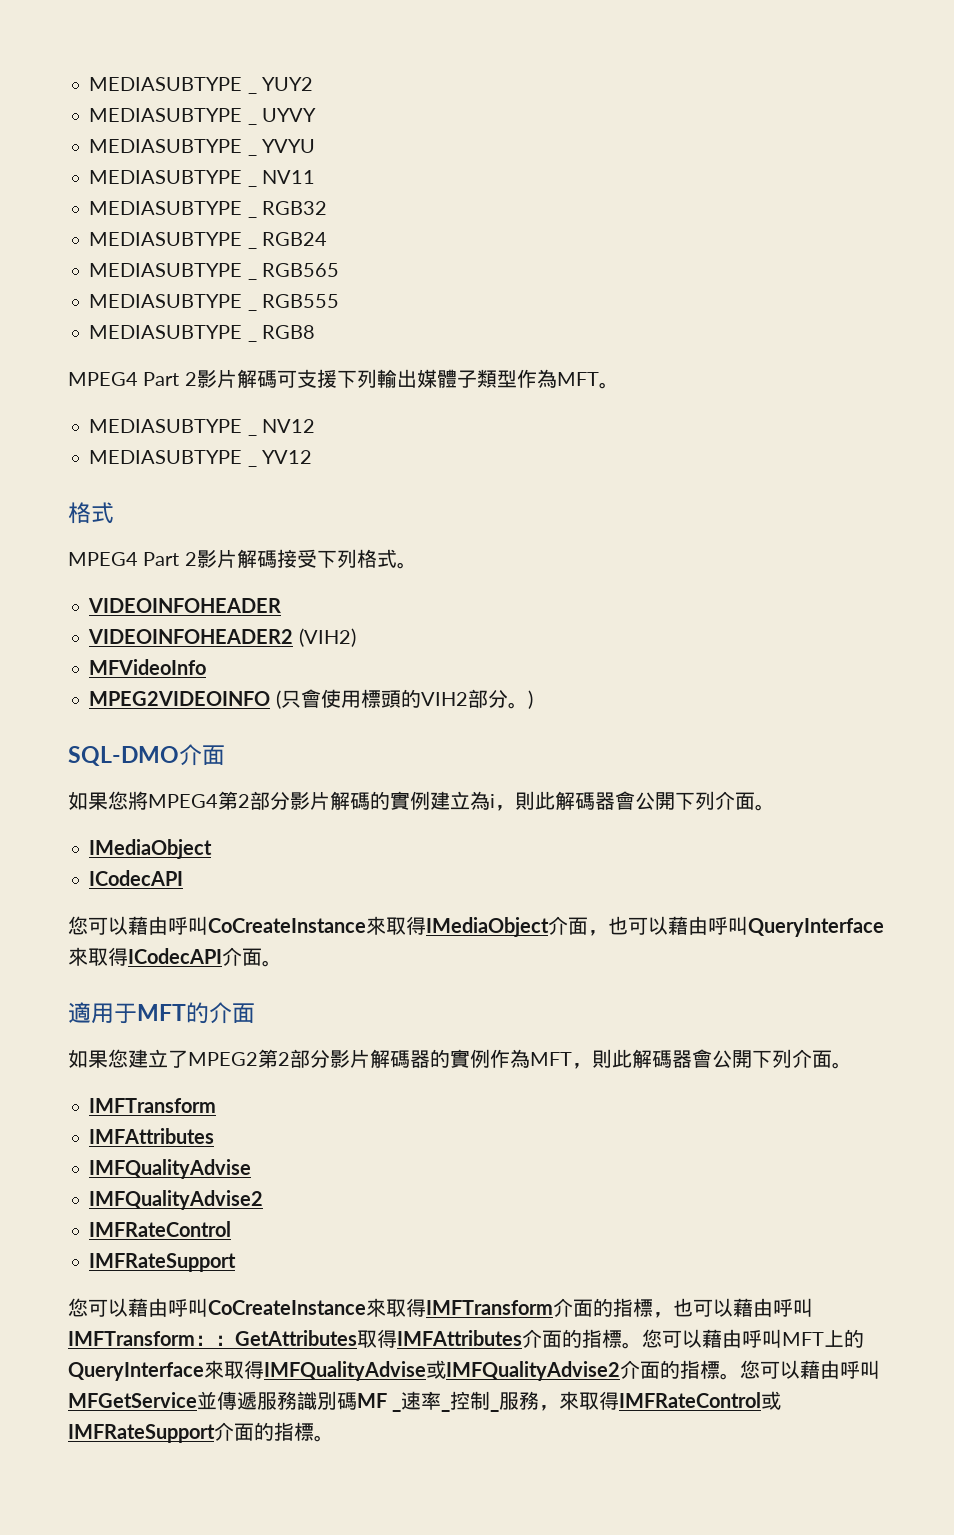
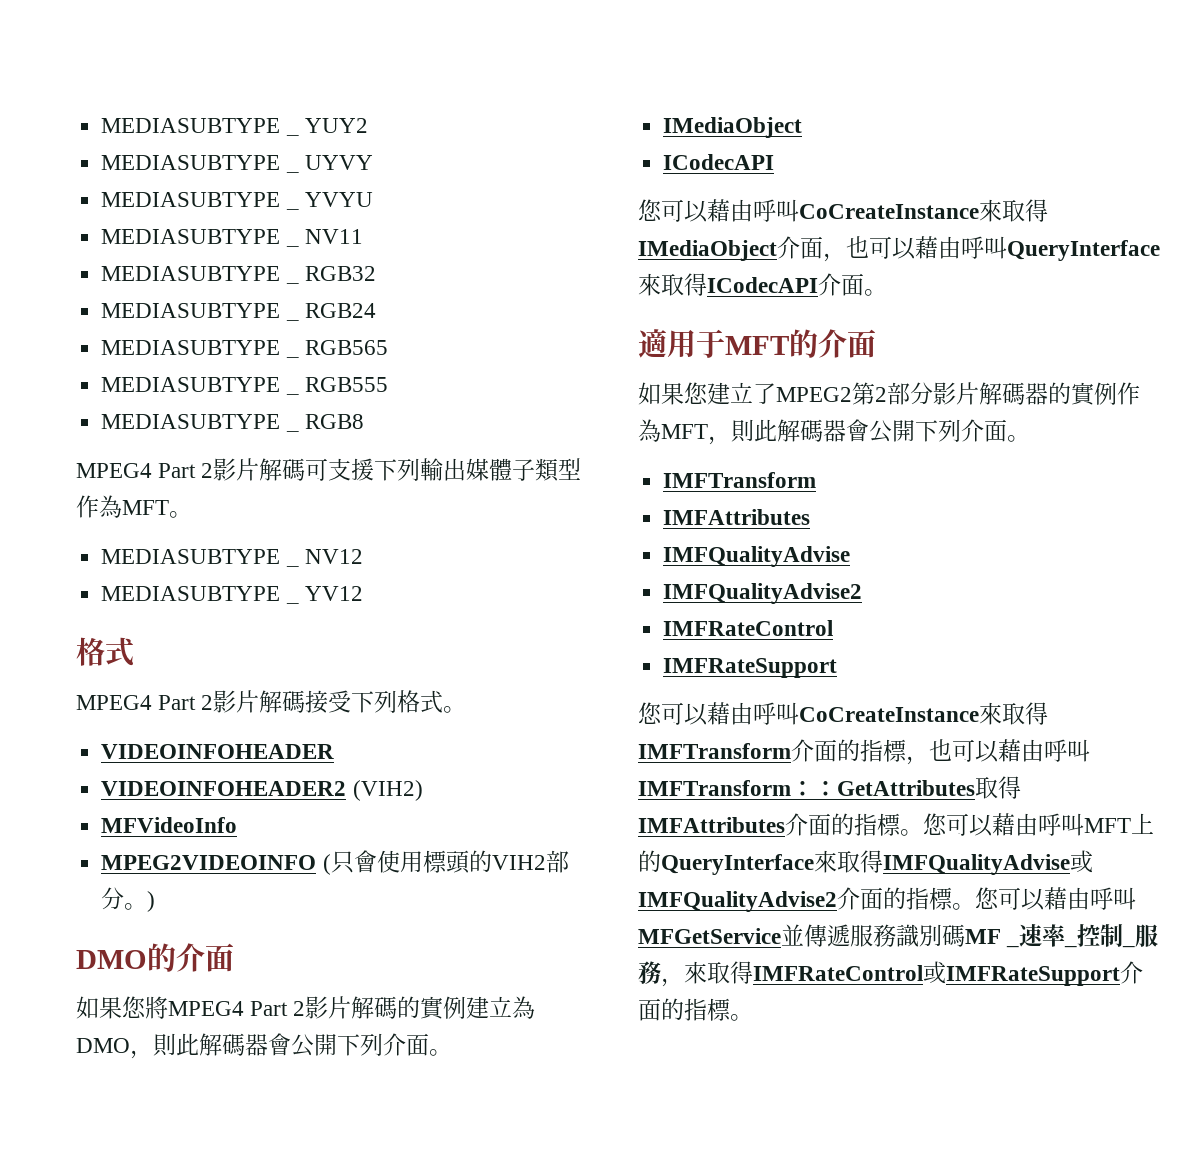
[68,746,179,766] SQL-DMO -> [76,943,176,972] DMO的
[218,791,290,810] 第2部分 -> [250,1001,306,1016] Part 2
[490,794,495,808] i -> [76,1038,130,1053] DMO

